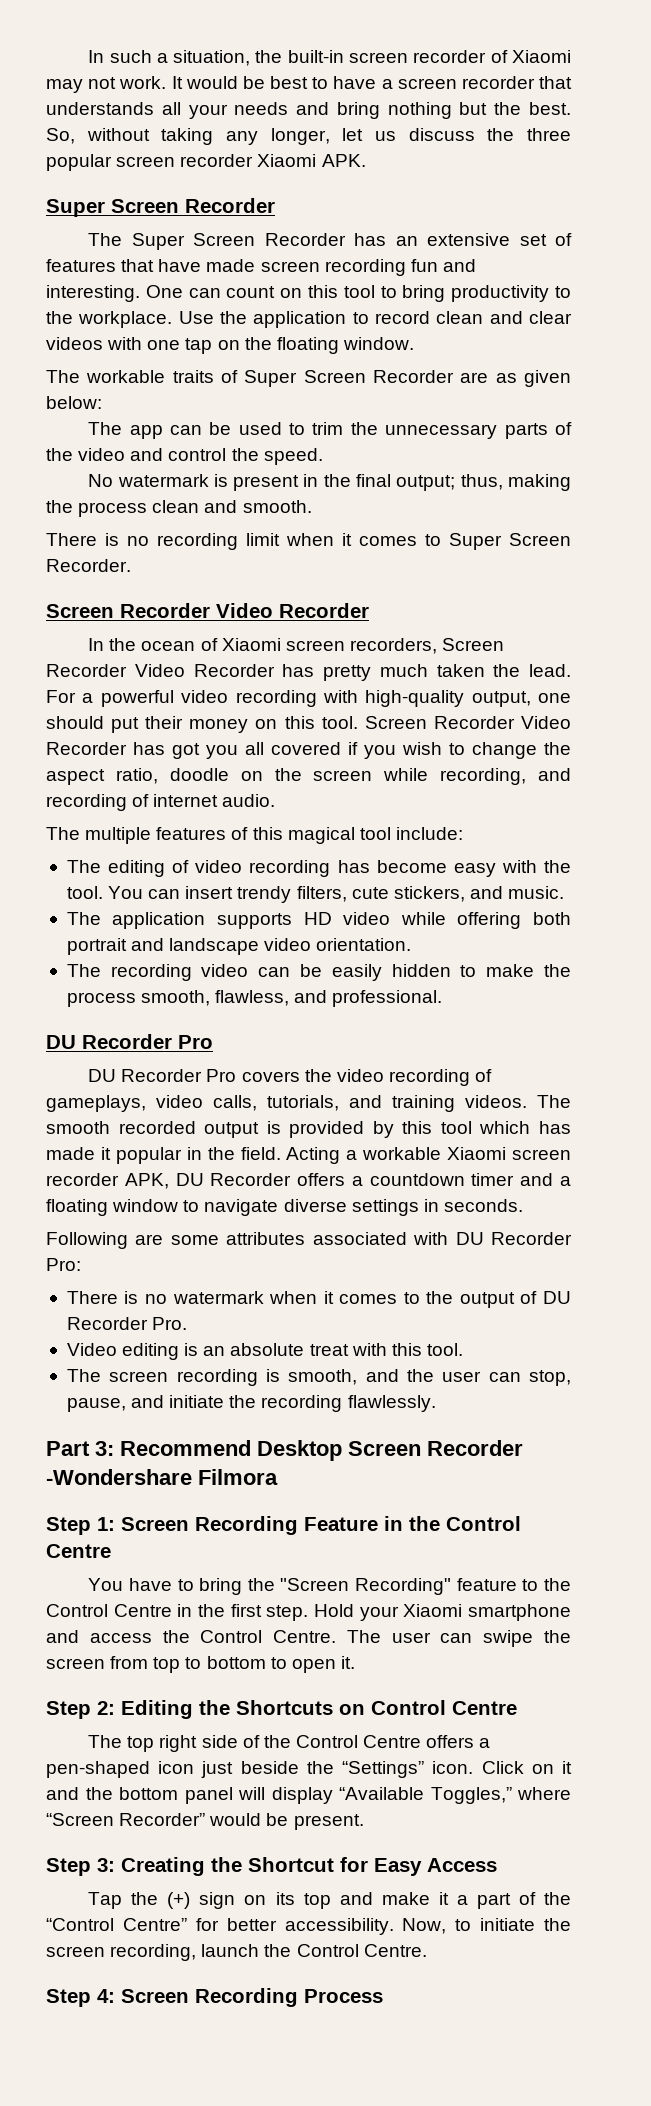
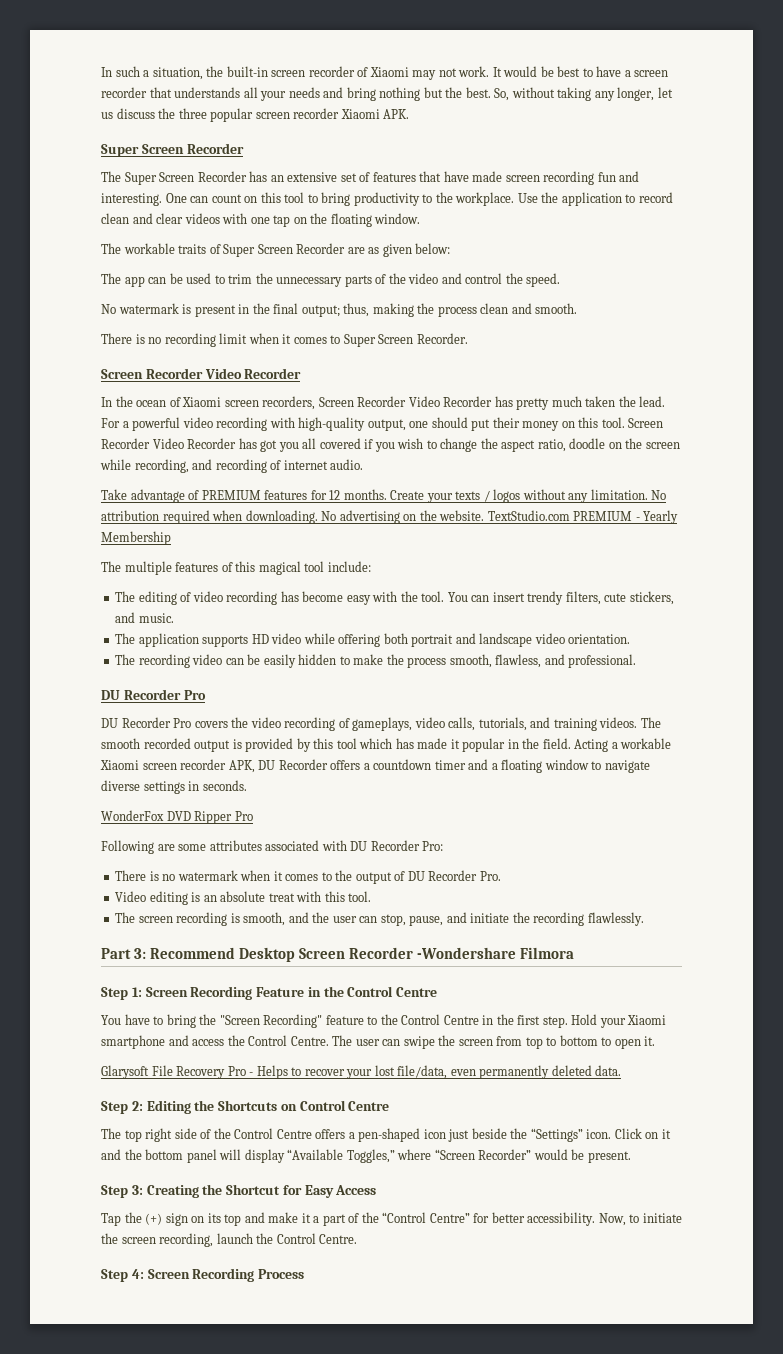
(276, 800) none -> [101,489,667,503] [101,510,679,524] [101,531,171,545] // Take advantage of PREMIUM features for 12 months. Create your texts / logos without any limitation. No attribution required when downloading. No advertising on the website. TextStudio.com PREMIUM - Yearly Membership
(523, 1205) none -> [101,810,253,824] // WonderFox DVD Ripper Pro
(355, 1662) none -> [101,1065,622,1079] // Glarysoft File Recovery Pro - Helps to recover your lost file/data, even permanently deleted data.

